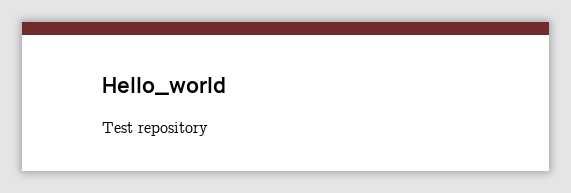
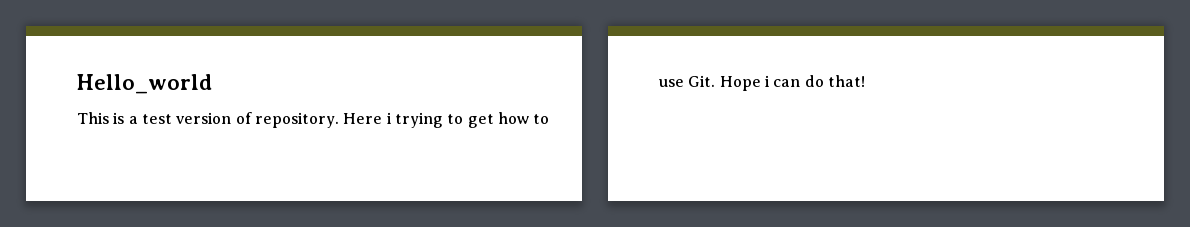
[102,122,208,136] Test repository -> [77,112,550,128] [659,75,865,91] This is a test version of repository. Here i trying to get how to use Git. Hope i can do that!

